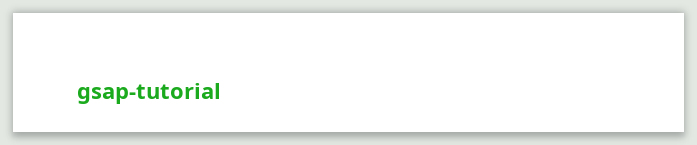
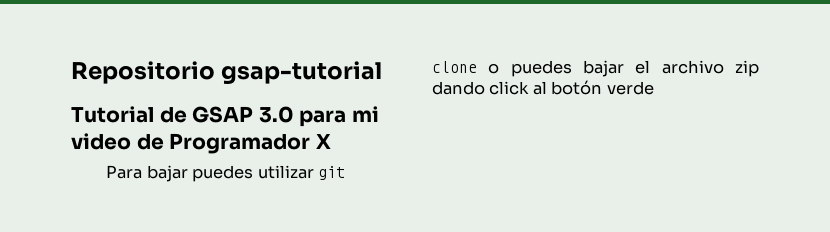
(77, 93) none -> [71,61,215,84] Repositorio
(221, 93) none -> [71,106,379,127] [71,133,331,154] [106,165,346,182] [432,60,759,77] [432,80,654,95] // Tutorial de GSAP 3.0 para mi video de Programador X // Para bajar puedes utilizar git clone o puedes bajar el archivo zip dando click al botón verde

